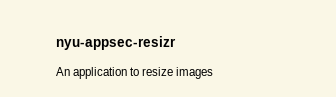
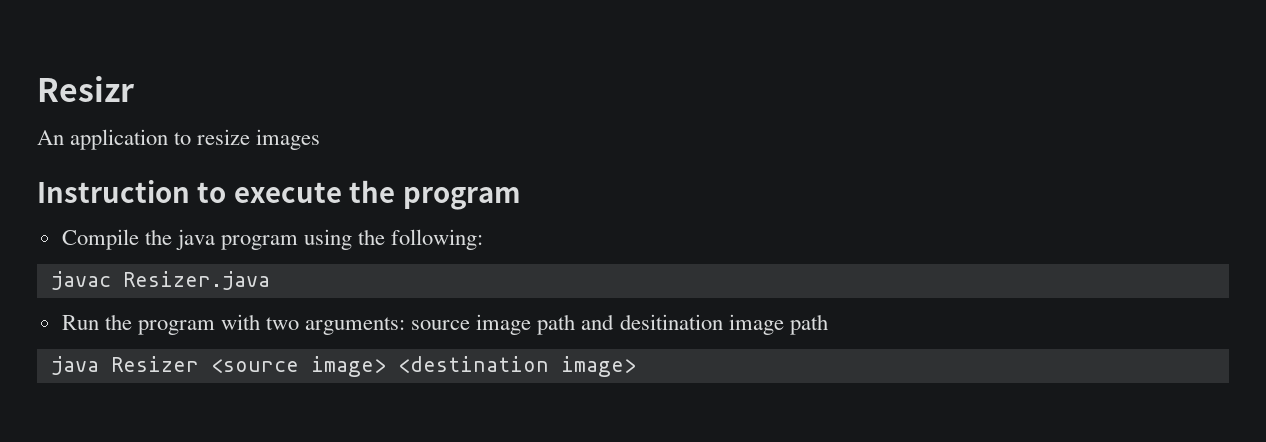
[56,36,176,50] nyu-appsec-resizr -> [37,76,134,102] Resizr
(214, 73) none -> [37,180,521,210] [61,229,484,250] [50,271,270,290] [61,314,828,335] [50,356,636,377] // Instruction to execute the program // Compile the java program using the following: // javac Resizer.java // Run the program with two arguments: source image path and desitination image path // java Resizer <source image> <destination image>

